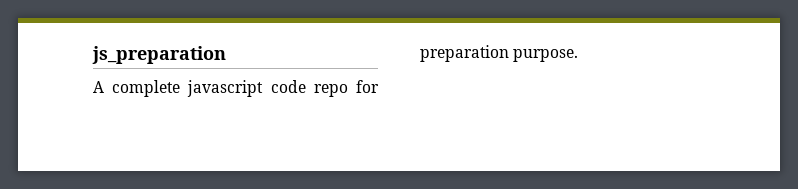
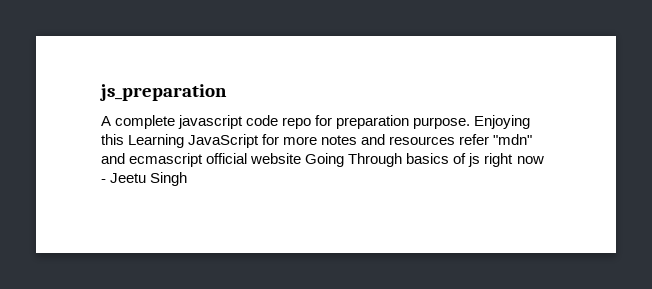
(579, 55) none -> [474,115,531,129] [101,134,533,148] [101,153,544,167] [101,172,188,186] Enjoying this Learning JavaScript for more notes and resources refer "mdn" and ecmascript official website Going Through basics of js right now - Jeetu Singh

